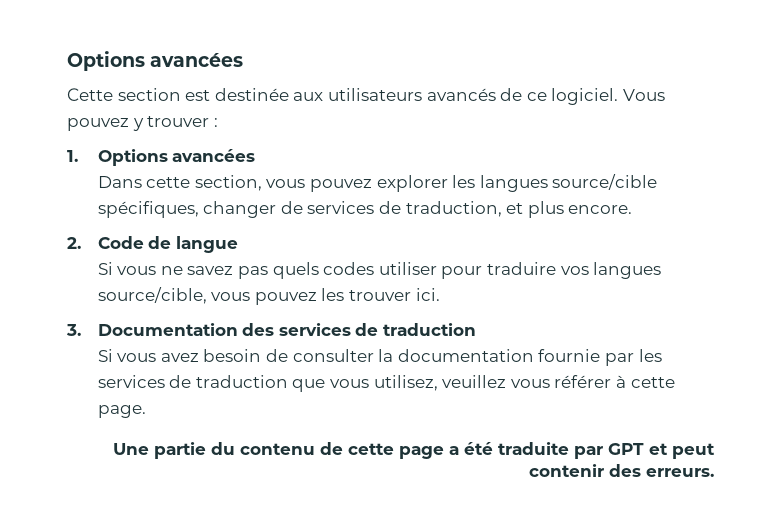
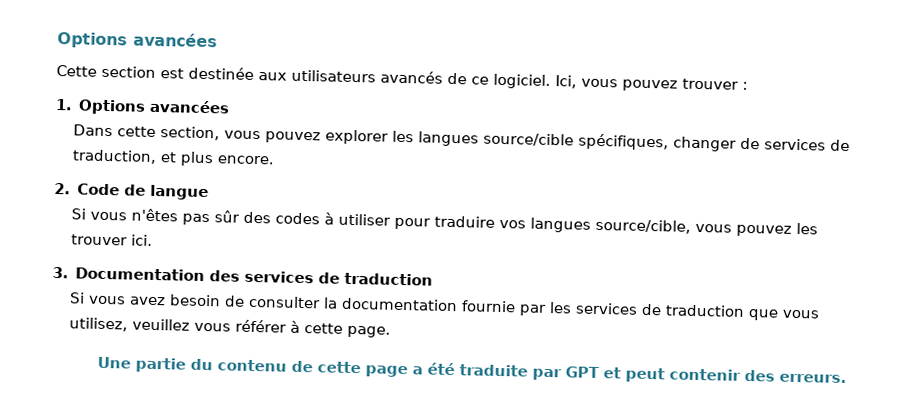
[622,89,665,101] [67,118,144,131] Vous pouvez y -> [555,75,678,92] Ici, vous pouvez
[160,262,375,279] ne savez pas quels codes -> [130,208,334,226] n'êtes pas sûr des codes à

